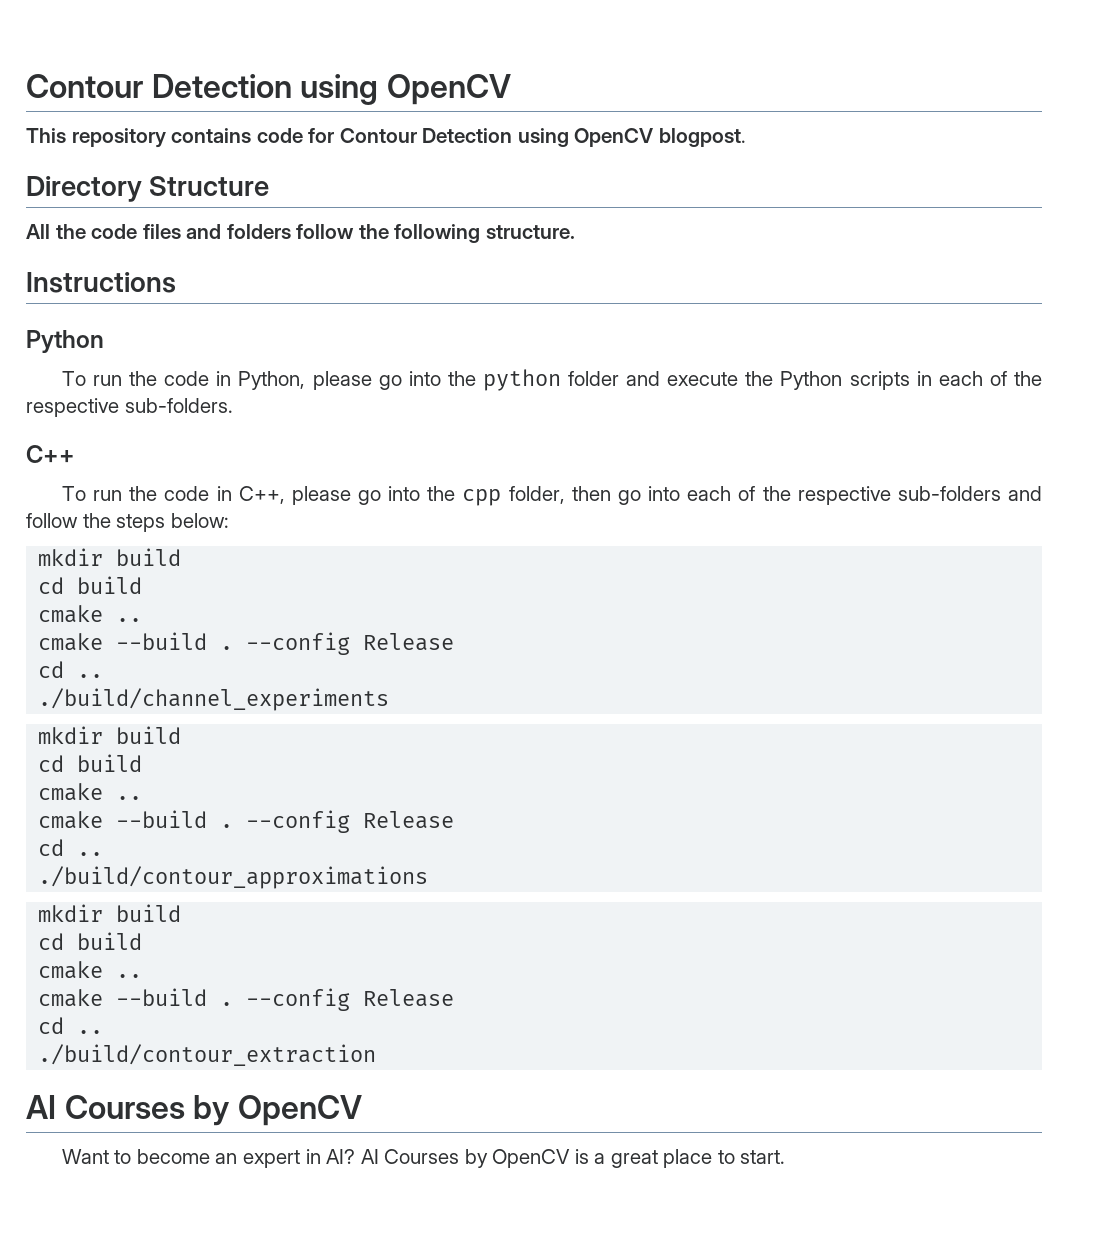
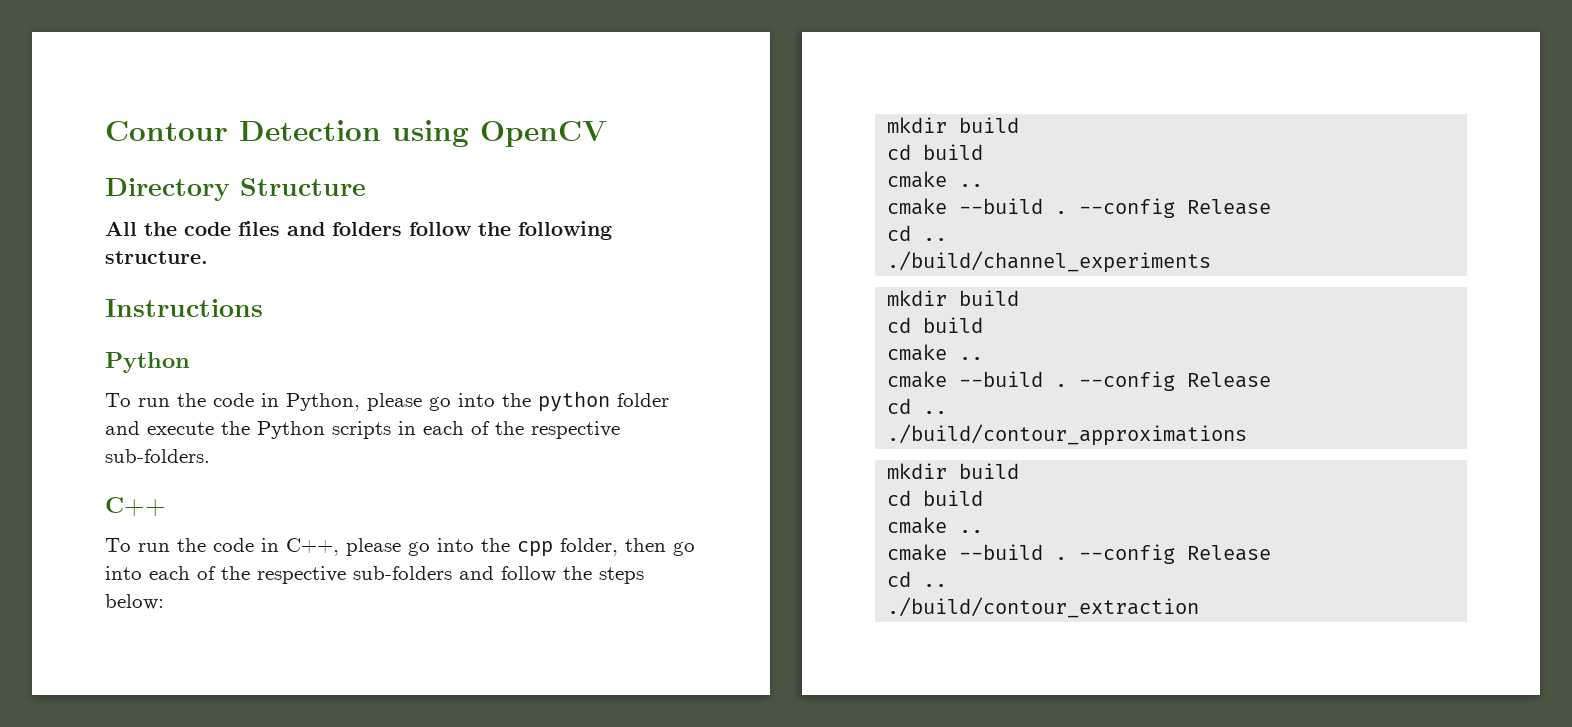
[26,74,511,105] [26,128,746,148] Contour Detection using OpenCV // This repository contains code for Contour Detection using OpenCV blogpost. -> [105,120,607,147] Contour Detection using OpenCV
[26,1095,362,1126] [61,1149,786,1168] // AI Courses by OpenCV // Want to become an expert in AI? AI Courses by OpenCV is a great place to start. -> (1200, 607) none

